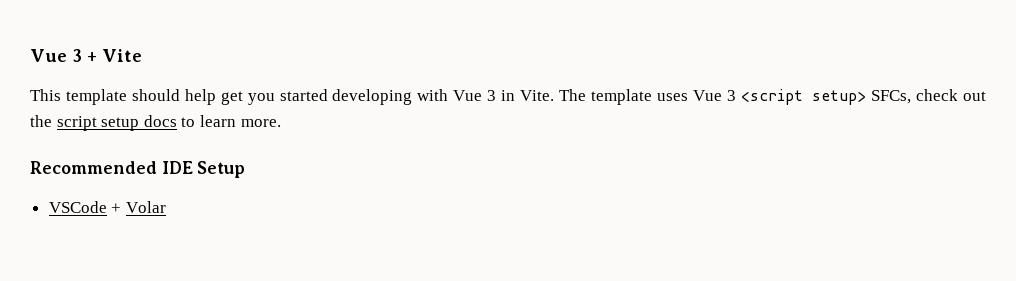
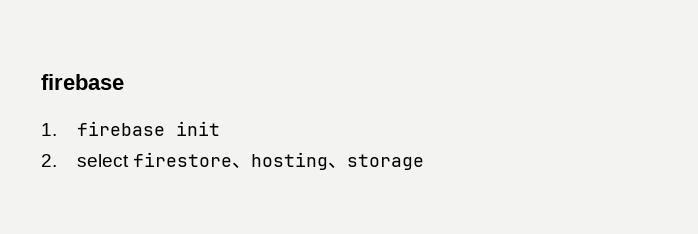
[30,49,142,62] [30,89,986,105] [30,115,281,131] [30,161,246,178] [48,201,166,213] Vue 3 + Vite // This template should help get you started developing with Vue 3 in Vite. The template uses Vue 3 <script setup> SFCs, check out the script setup docs to learn more. // Recommended IDE Setup // VSCode + Volar -> [41,74,124,90] [41,121,221,136] [41,152,425,170] firebase // 1. firebase init // 2. select firestore、hosting、storage

